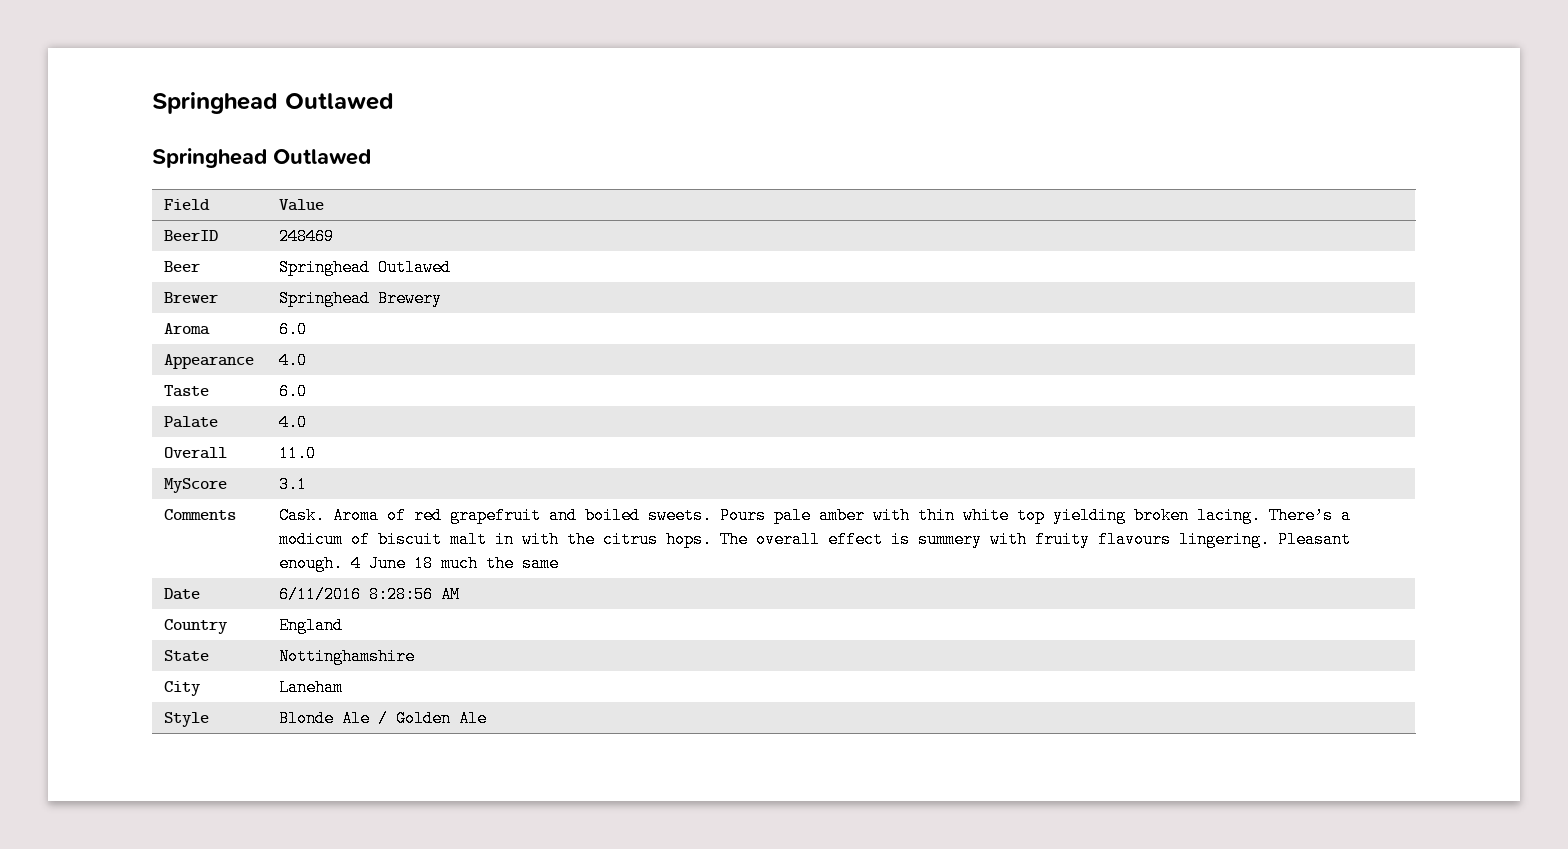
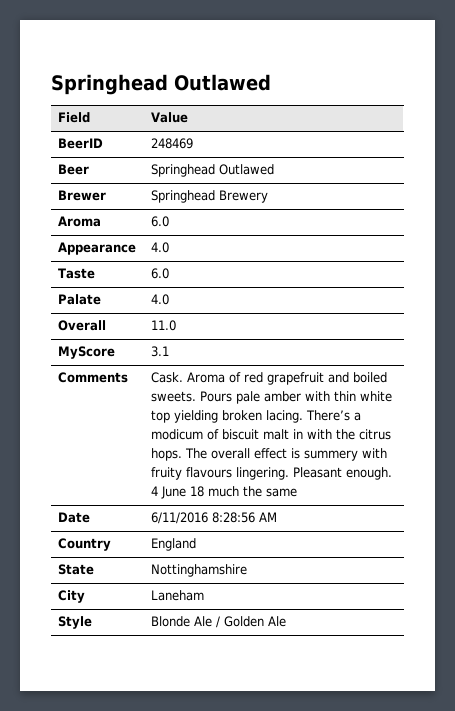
[152,92,394,114] [152,148,371,168] Springhead Outlawed // Springhead Outlawed -> [51,74,271,95] Springhead Outlawed

